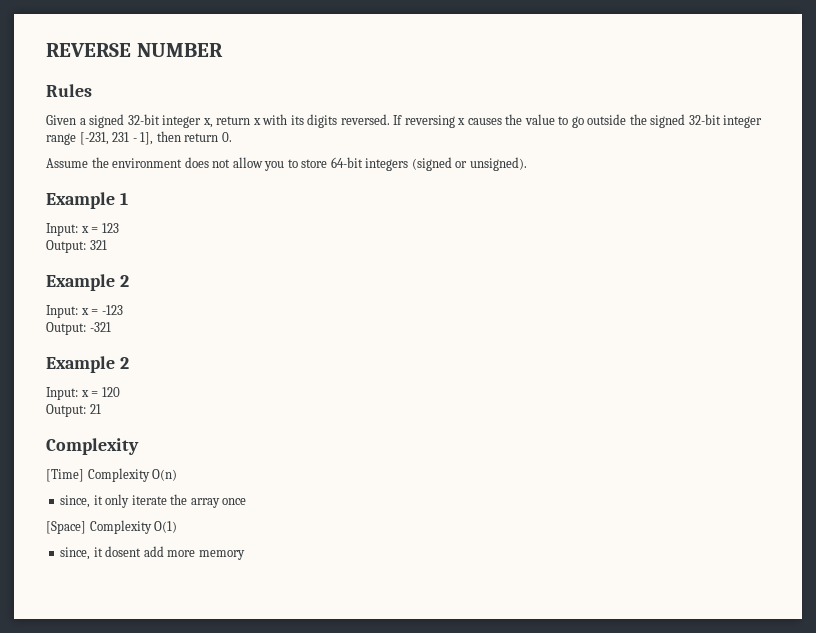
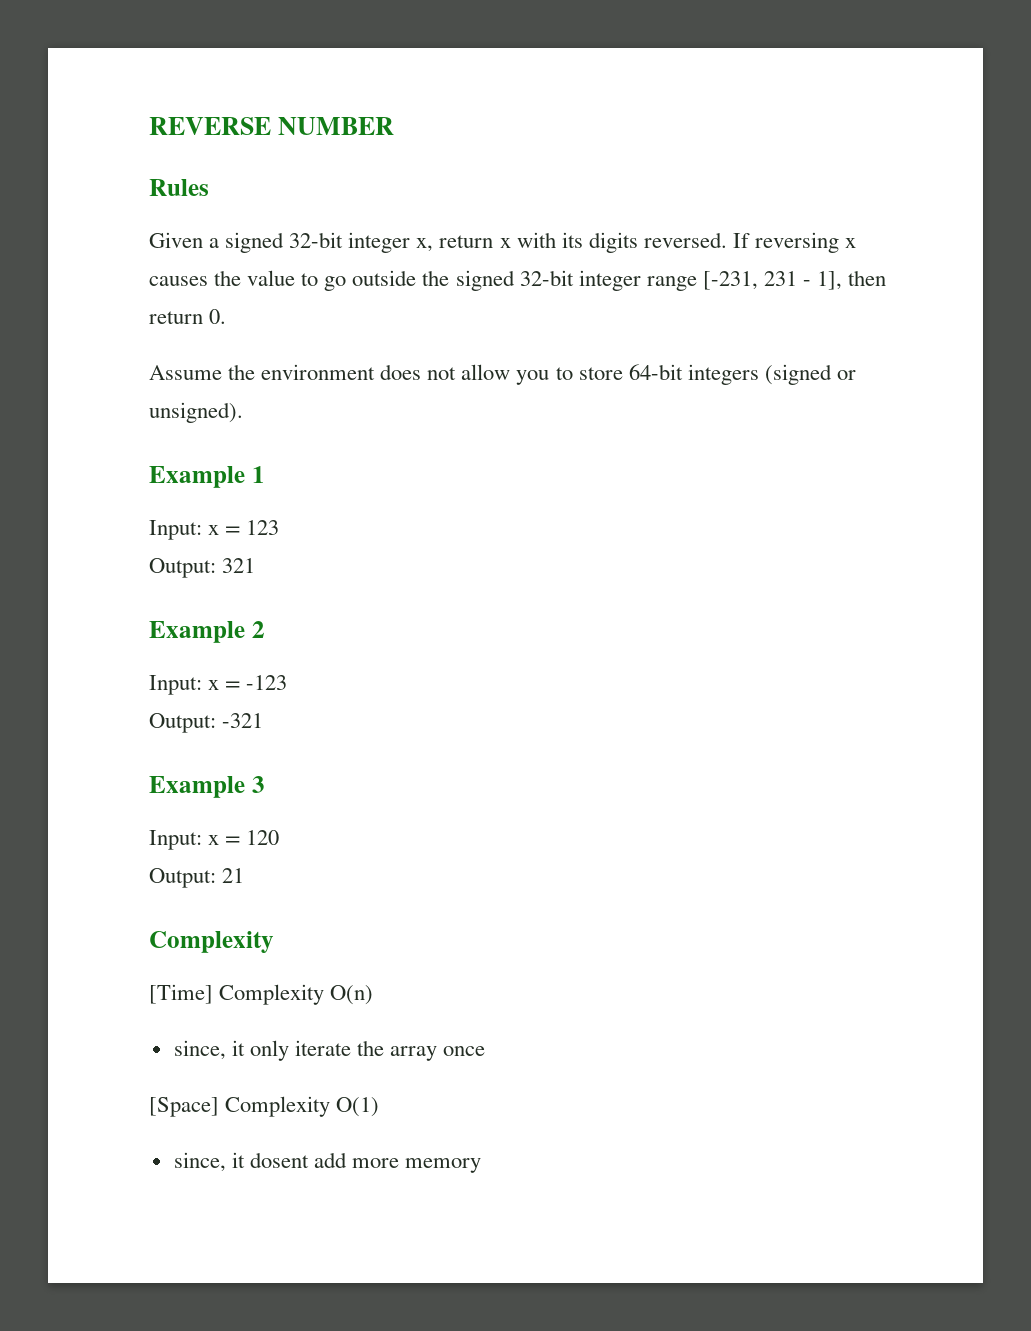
[119,357,129,369] 2 -> [251,776,265,793] 3

